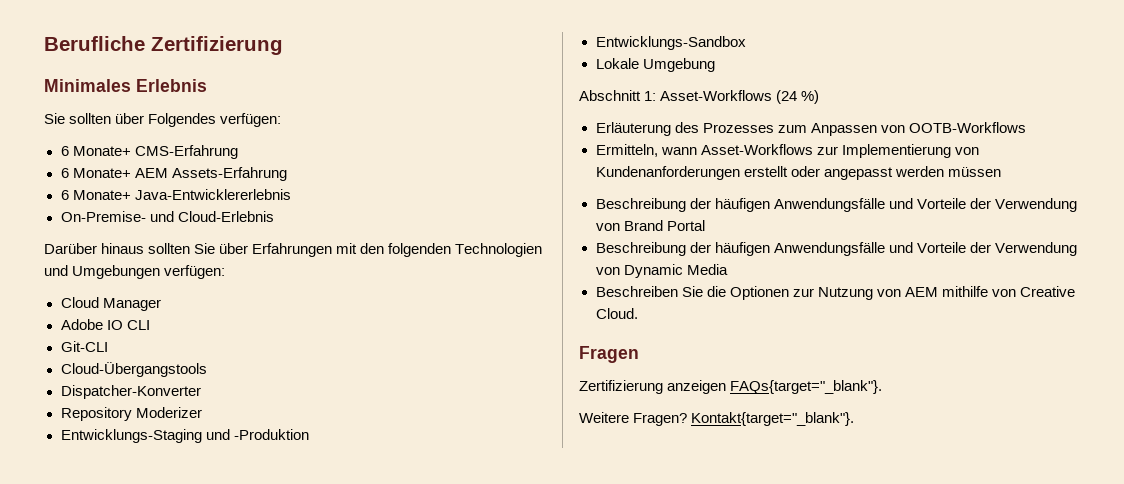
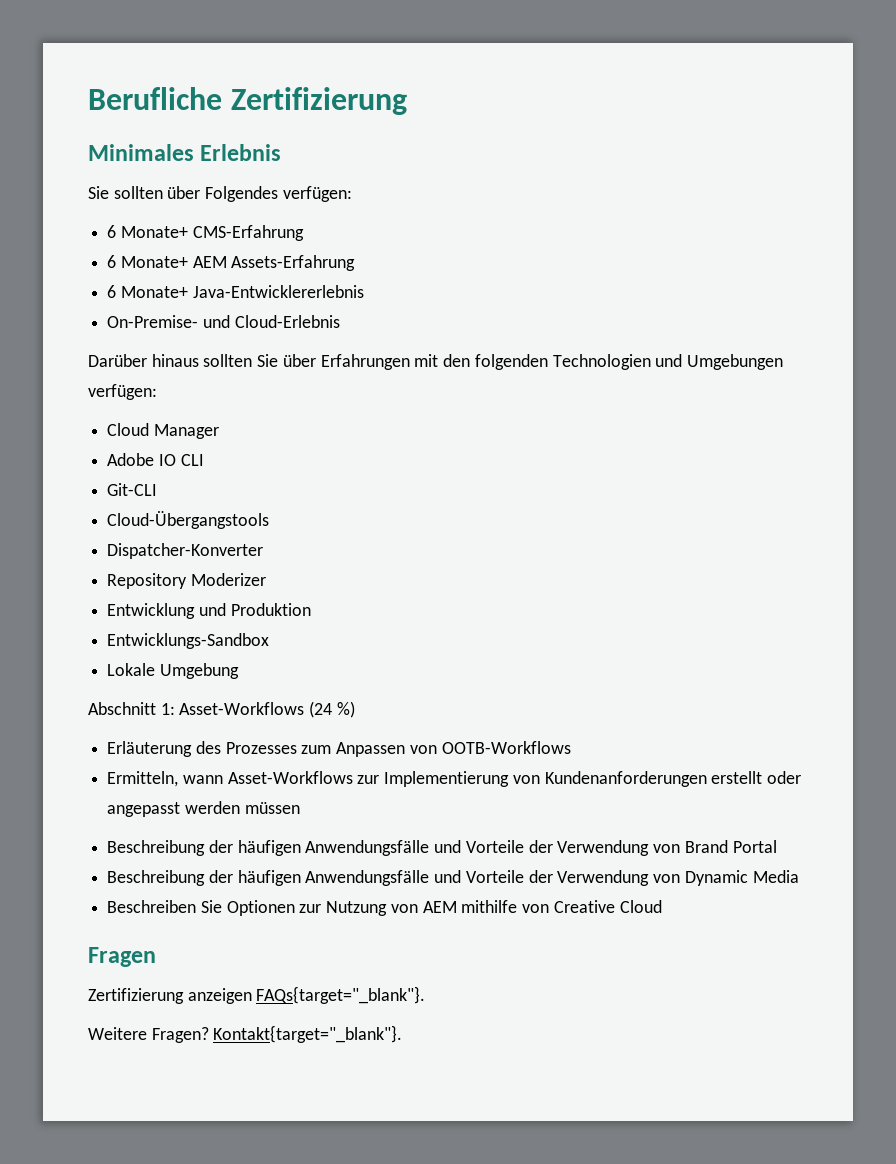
[60,429,309,443] Entwicklungs-Staging und -Produktion -> [107,603,311,619] Entwicklung und Produktion
[706,286,726,297] die -> (222, 906) none
[595,308,638,319] Cloud. -> [619,900,662,913] Cloud

